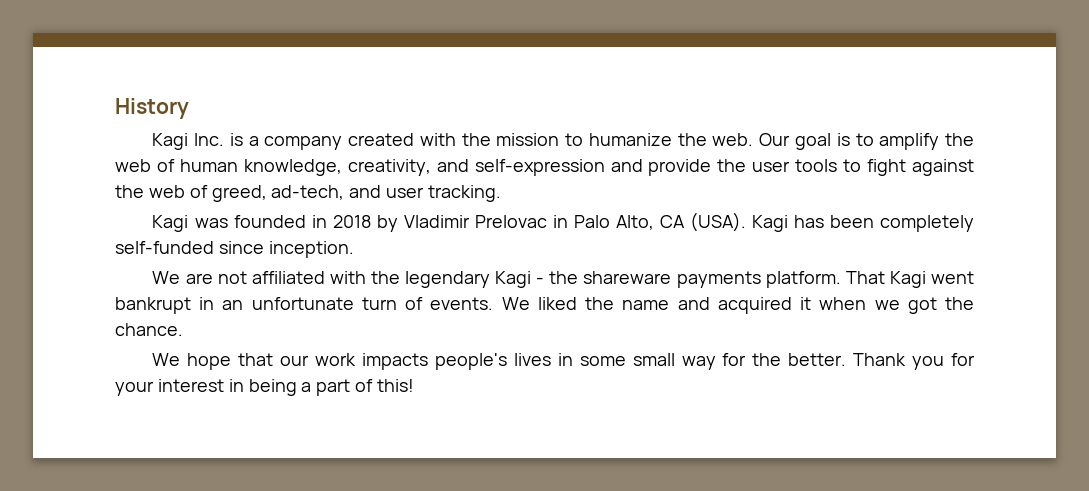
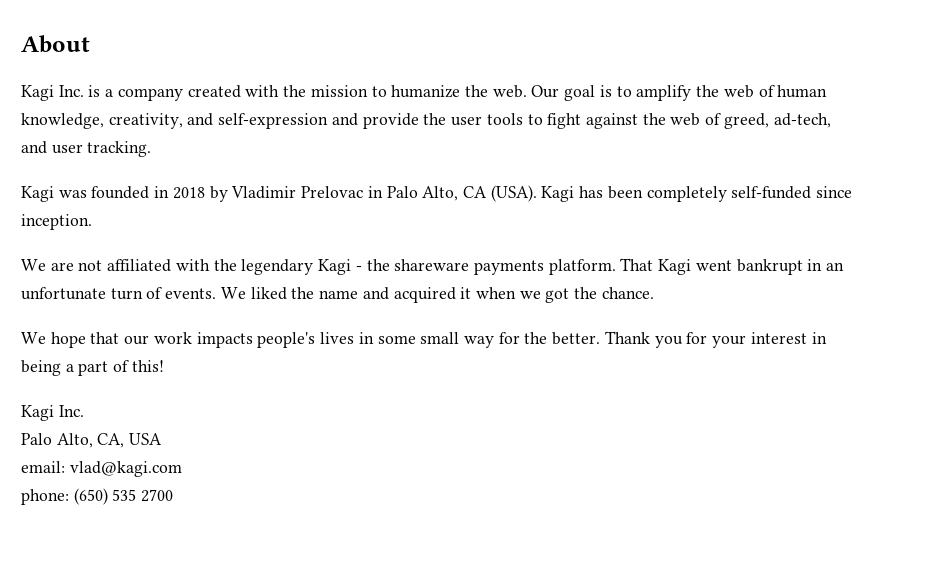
[115,98,189,119] History -> [21,35,90,53] About
(415, 385) none -> [21,405,84,421] [21,433,163,448] [21,461,182,477] [21,488,174,505] // Kagi Inc. // Palo Alto, CA, USA // email: vlad@kagi.com // phone: (650) 535 2700

